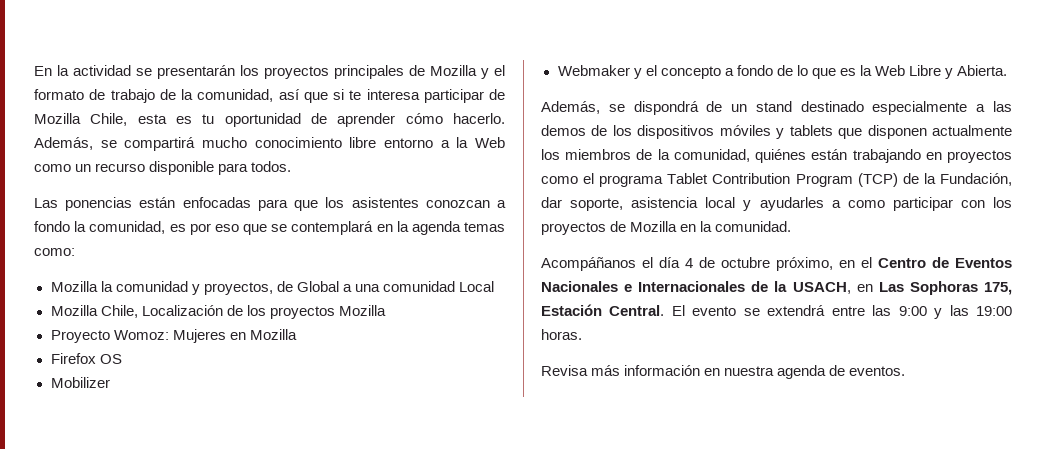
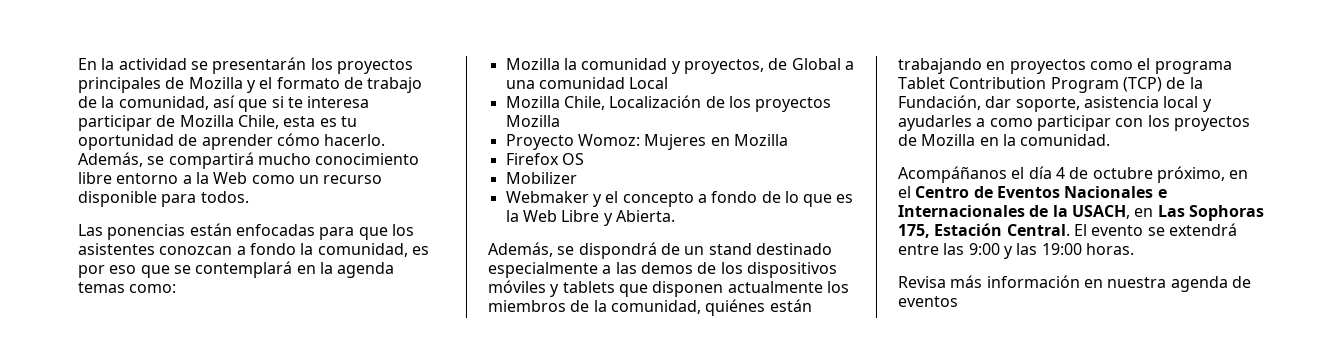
[849,366,906,376] eventos. -> [898,296,958,307] eventos

